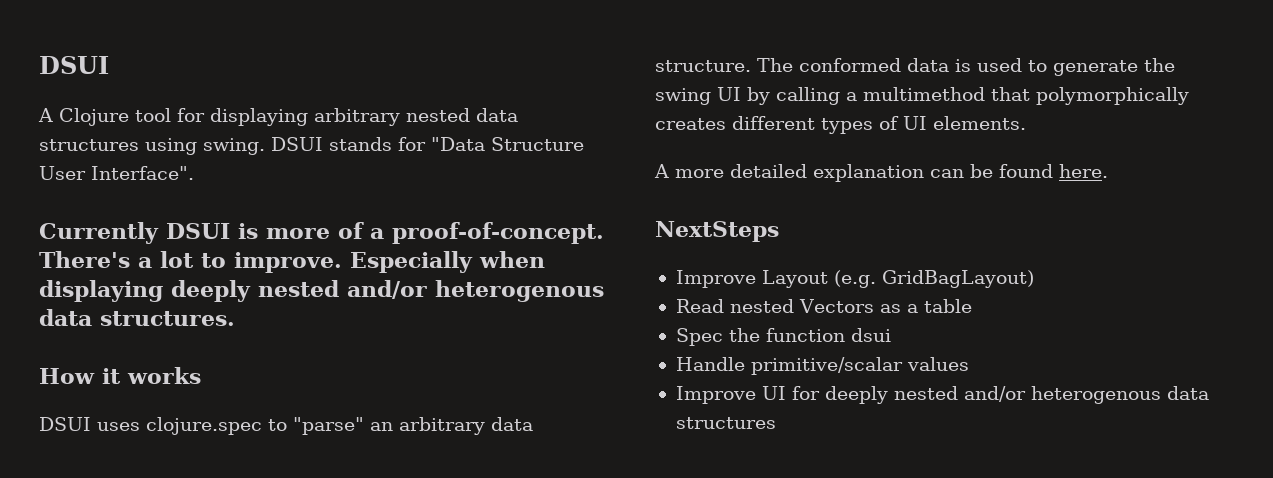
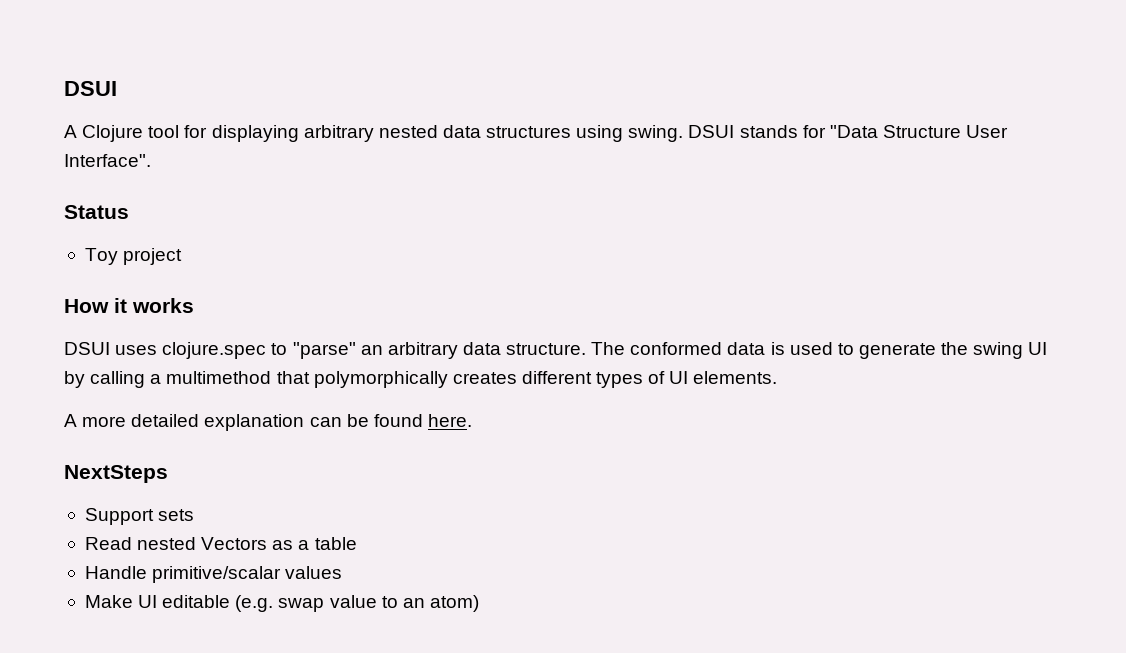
[39,222,604,244] [39,251,545,273] [39,280,604,302] [39,309,235,326] Currently DSUI is more of a proof-of-concept. There's a lot to improve. Especially when displaying deeply nested and/or heterogenous data structures. -> [64,205,129,219] [84,248,183,265] Status // Toy project
[675,270,1034,288] Improve Layout (e.g. GridBagLayout) -> [84,508,195,525] Support sets
[675,328,891,346] // Spec the function dsui -> (357, 543) none
[675,386,1209,404] [675,417,776,429] Improve UI for deeply nested and/or heterogenous data structures -> [84,595,479,612] Make UI editable (e.g. swap value to an atom)

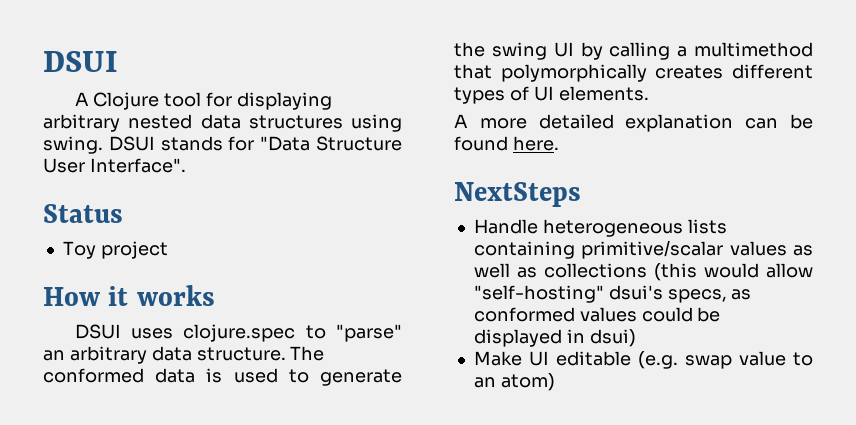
[84,508,195,525] [84,537,357,550] [84,566,343,583] Support sets // Read nested Vectors as a table // Handle primitive/scalar values -> [473,219,727,237] [473,240,813,259] [473,263,813,281] [473,285,752,303] [473,307,721,322] [473,329,636,347] Handle heterogeneous lists containing primitive/scalar values as well as collections (this would allow "self-hosting" dsui's specs, as conformed values could be displayed in dsui)

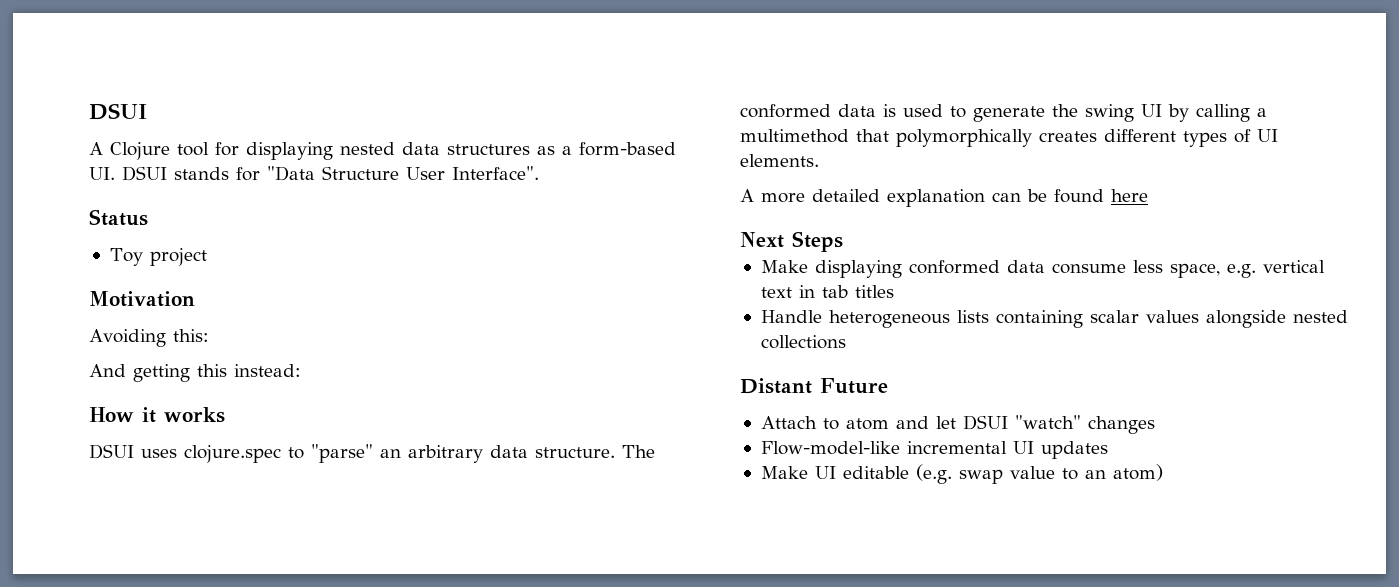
[43,114,120,132] arbitrary -> (333, 151) none
[351,114,402,132] [43,136,103,154] using swing. -> [537,142,676,156] [89,167,115,180] as a form-based UI.
(168, 250) none -> [89,291,195,307] [89,329,209,347] [89,364,301,382] // Motivation // Avoiding this: // And getting this instead:
[512,136,559,151] [454,182,581,207] [473,219,727,237] [473,240,813,259] [473,263,813,281] [473,285,752,303] [473,307,721,322] [473,329,636,347] here. // NextSteps // Handle heterogeneous lists containing primitive/scalar values as well as collections (this would allow "self-hosting" dsui's specs, as conformed values could be displayed in dsui) -> [1111,189,1148,202] [740,231,843,252] [760,260,1325,278] [760,285,894,298] [760,310,1348,328] [760,335,846,349] [740,378,888,394] [760,415,1155,434] [760,441,1108,459] here // Next Steps // Make displaying conformed data consume less space, e.g. vertical text in tab titles // Handle heterogeneous lists containing scalar values alongside nested collections // Distant Future // Attach to atom and let DSUI "watch" changes // Flow-model-like incremental UI updates

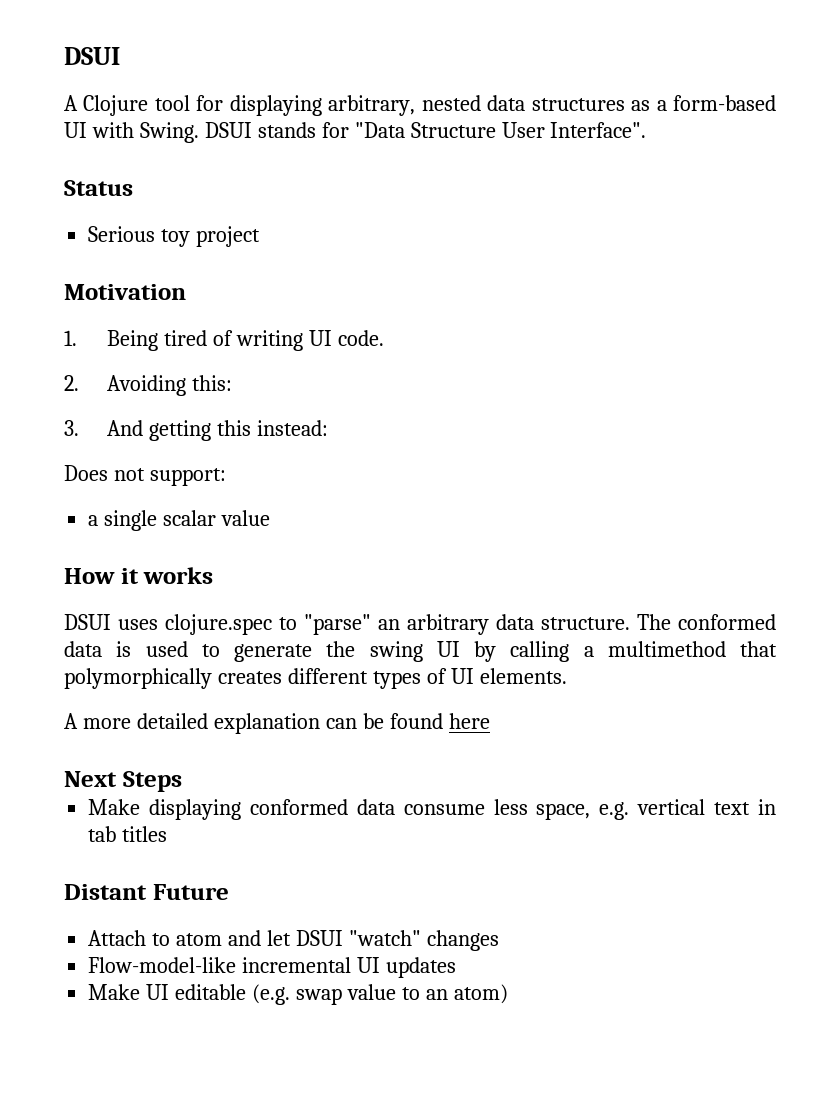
(333, 151) none -> [328,95,416,116] arbitrary,
[89,167,115,180] UI. -> [64,122,199,143] UI with Swing.
[109,248,143,266] Toy -> [88,226,191,247] Serious toy
(195, 299) none -> [64,330,384,351] [64,375,79,391] 1. Being tired of writing UI code. // 2.
(209, 335) none -> [64,420,79,436] 3.
(301, 370) none -> [64,465,226,486] [88,510,271,531] // Does not support: // a single scalar value
[760,310,1348,328] [760,335,846,349] // Handle heterogeneous lists containing scalar values alongside nested collections -> (168, 834) none

